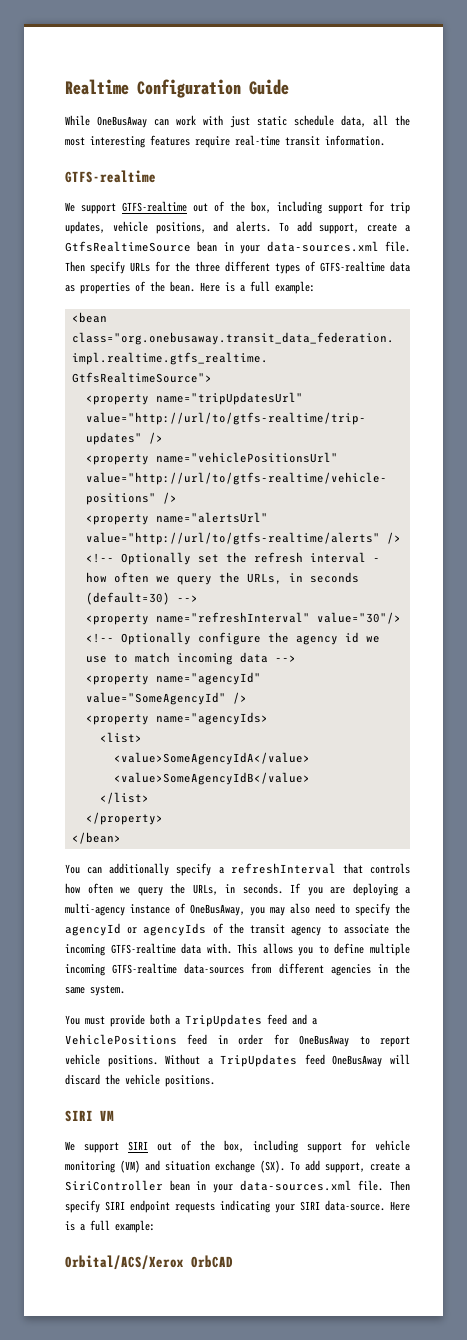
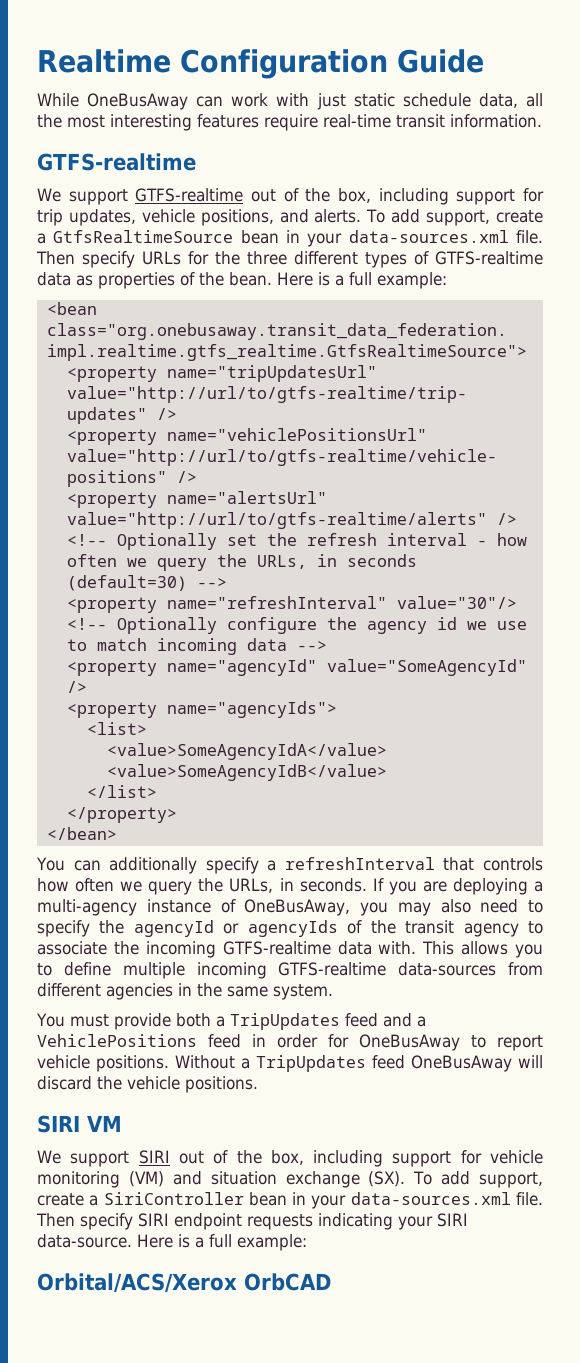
[155,712,268,725] name="agencyIds> -> [166,701,337,718] name="agencyIds">

